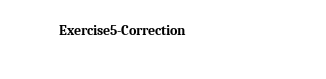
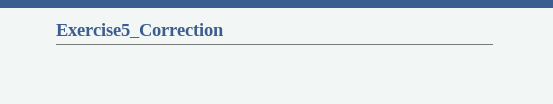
[59,25,186,35] Exercise5-Correction -> [56,23,224,38] Exercise5_Correction

